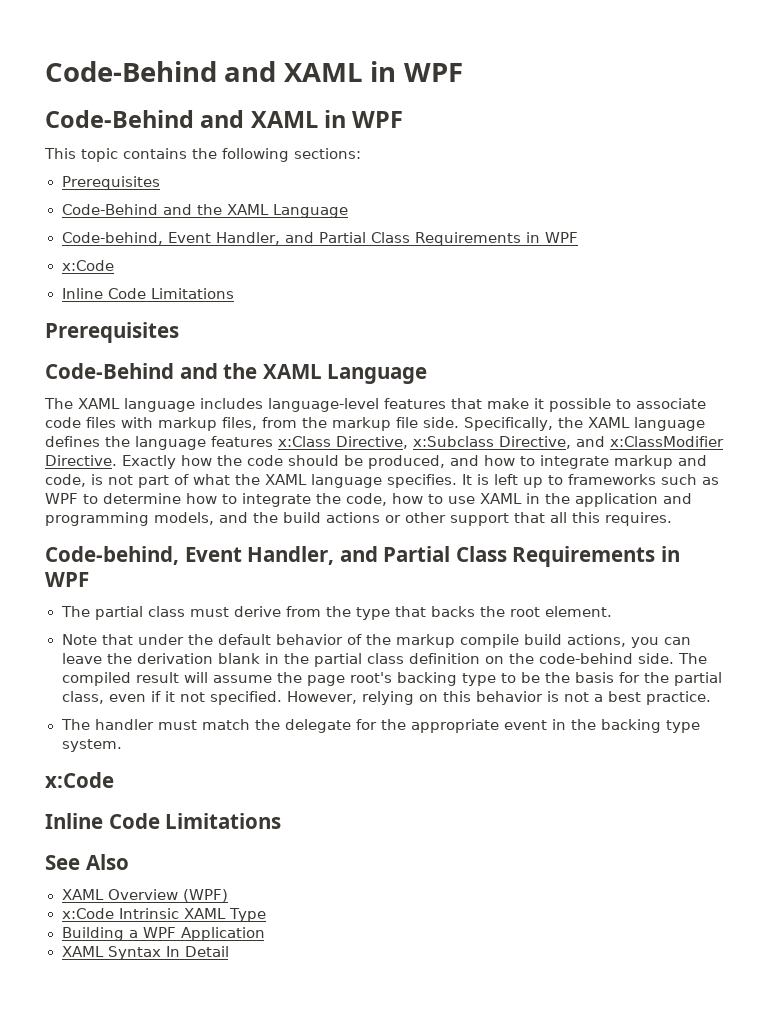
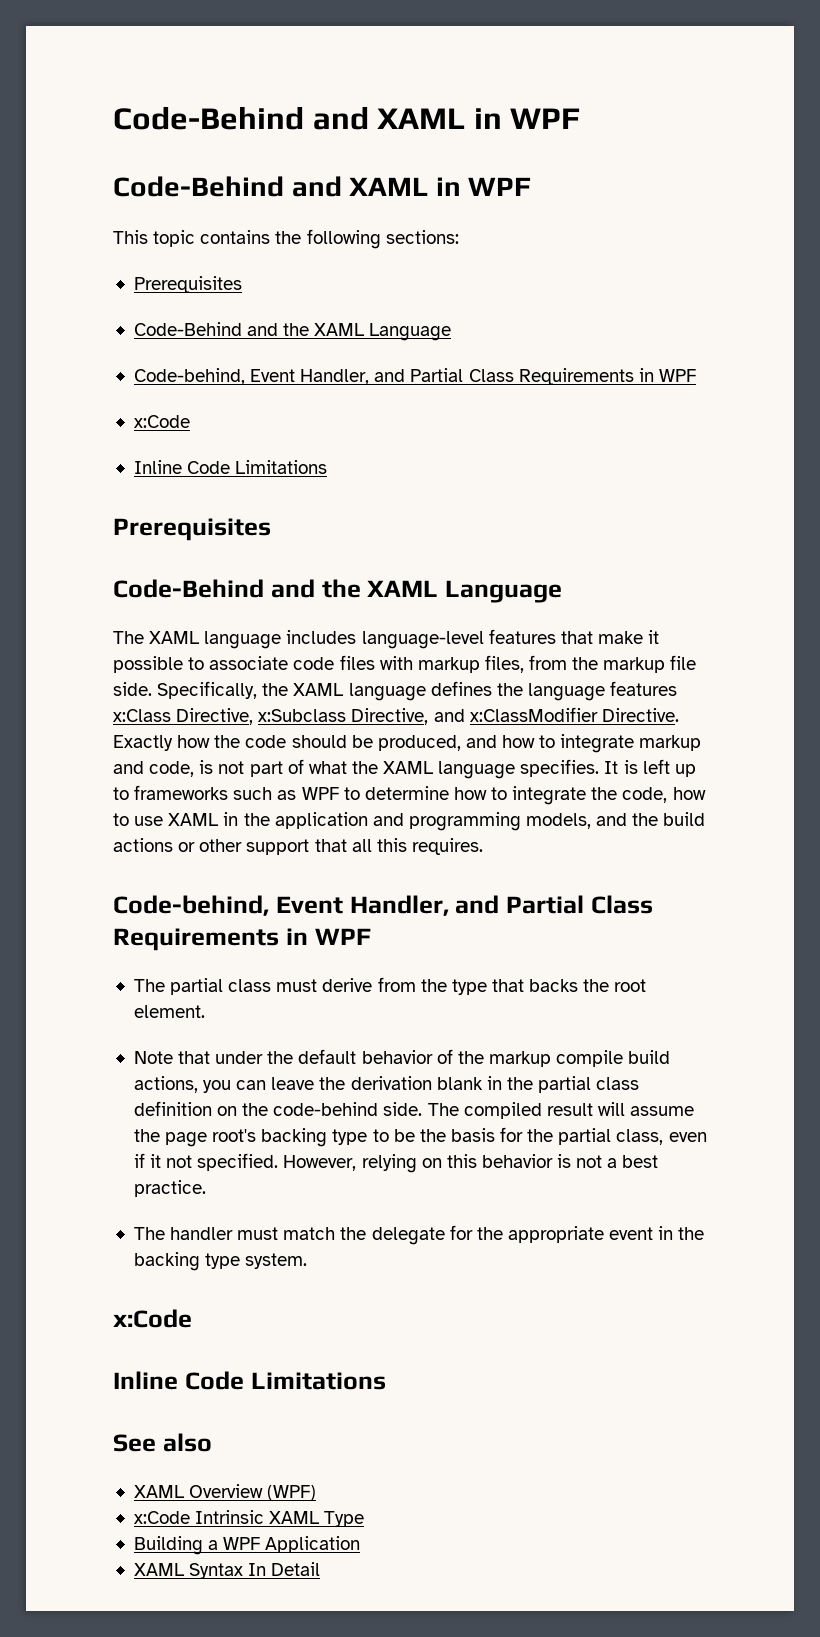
[85,854,129,870] Also -> [162,1433,212,1452] also

